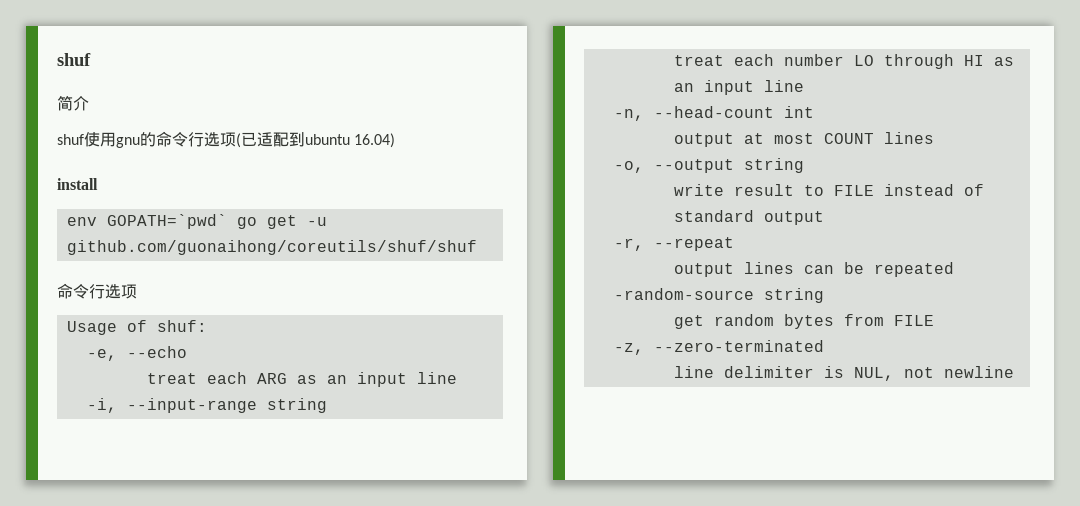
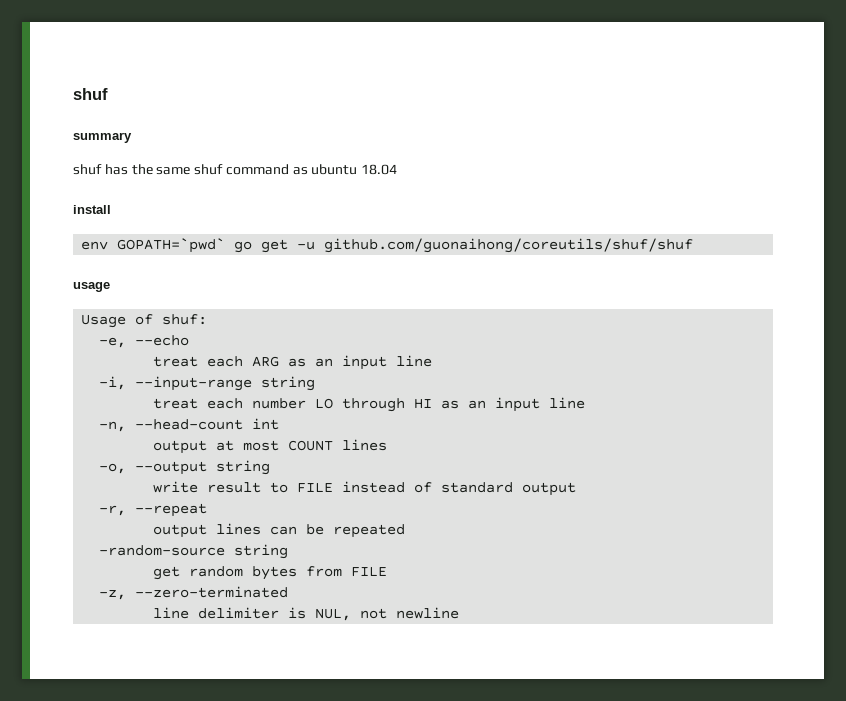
[57,95,89,111] [57,131,396,148] 简介 // shuf使用gnu的命令行选项(已适配到ubuntu 16.04) -> [73,132,132,143] [73,164,398,175] summary // shuf has the same shuf command as ubuntu 18.04
[57,283,137,299] 命令行选项 -> [73,282,110,292] usage

